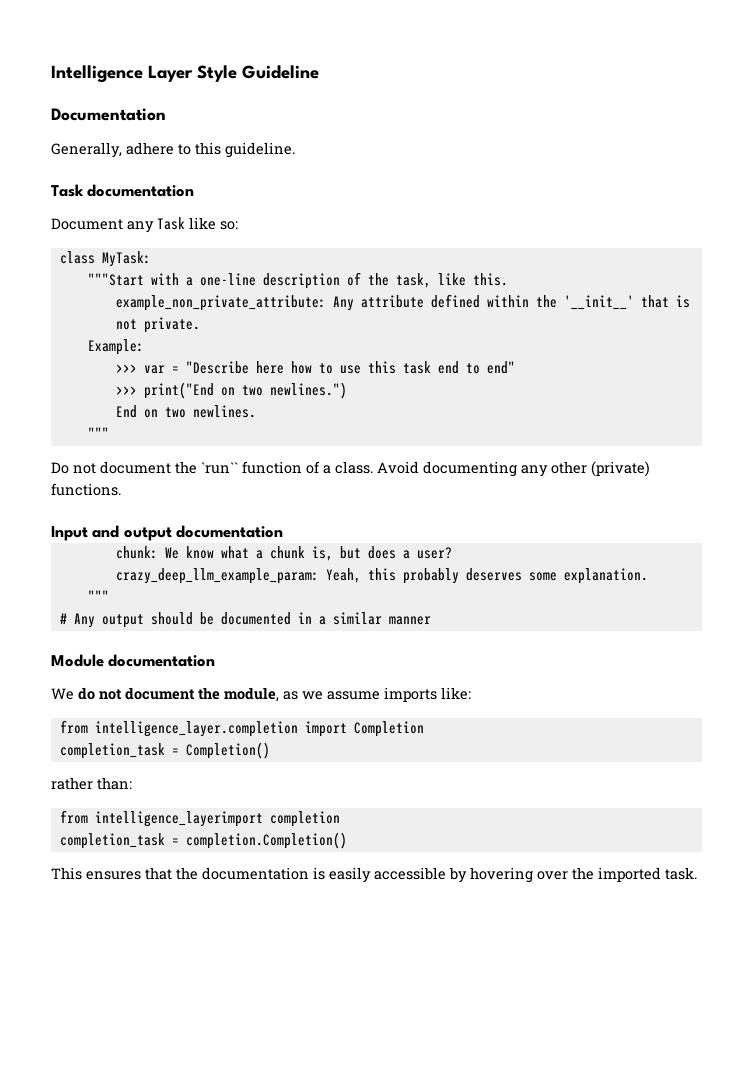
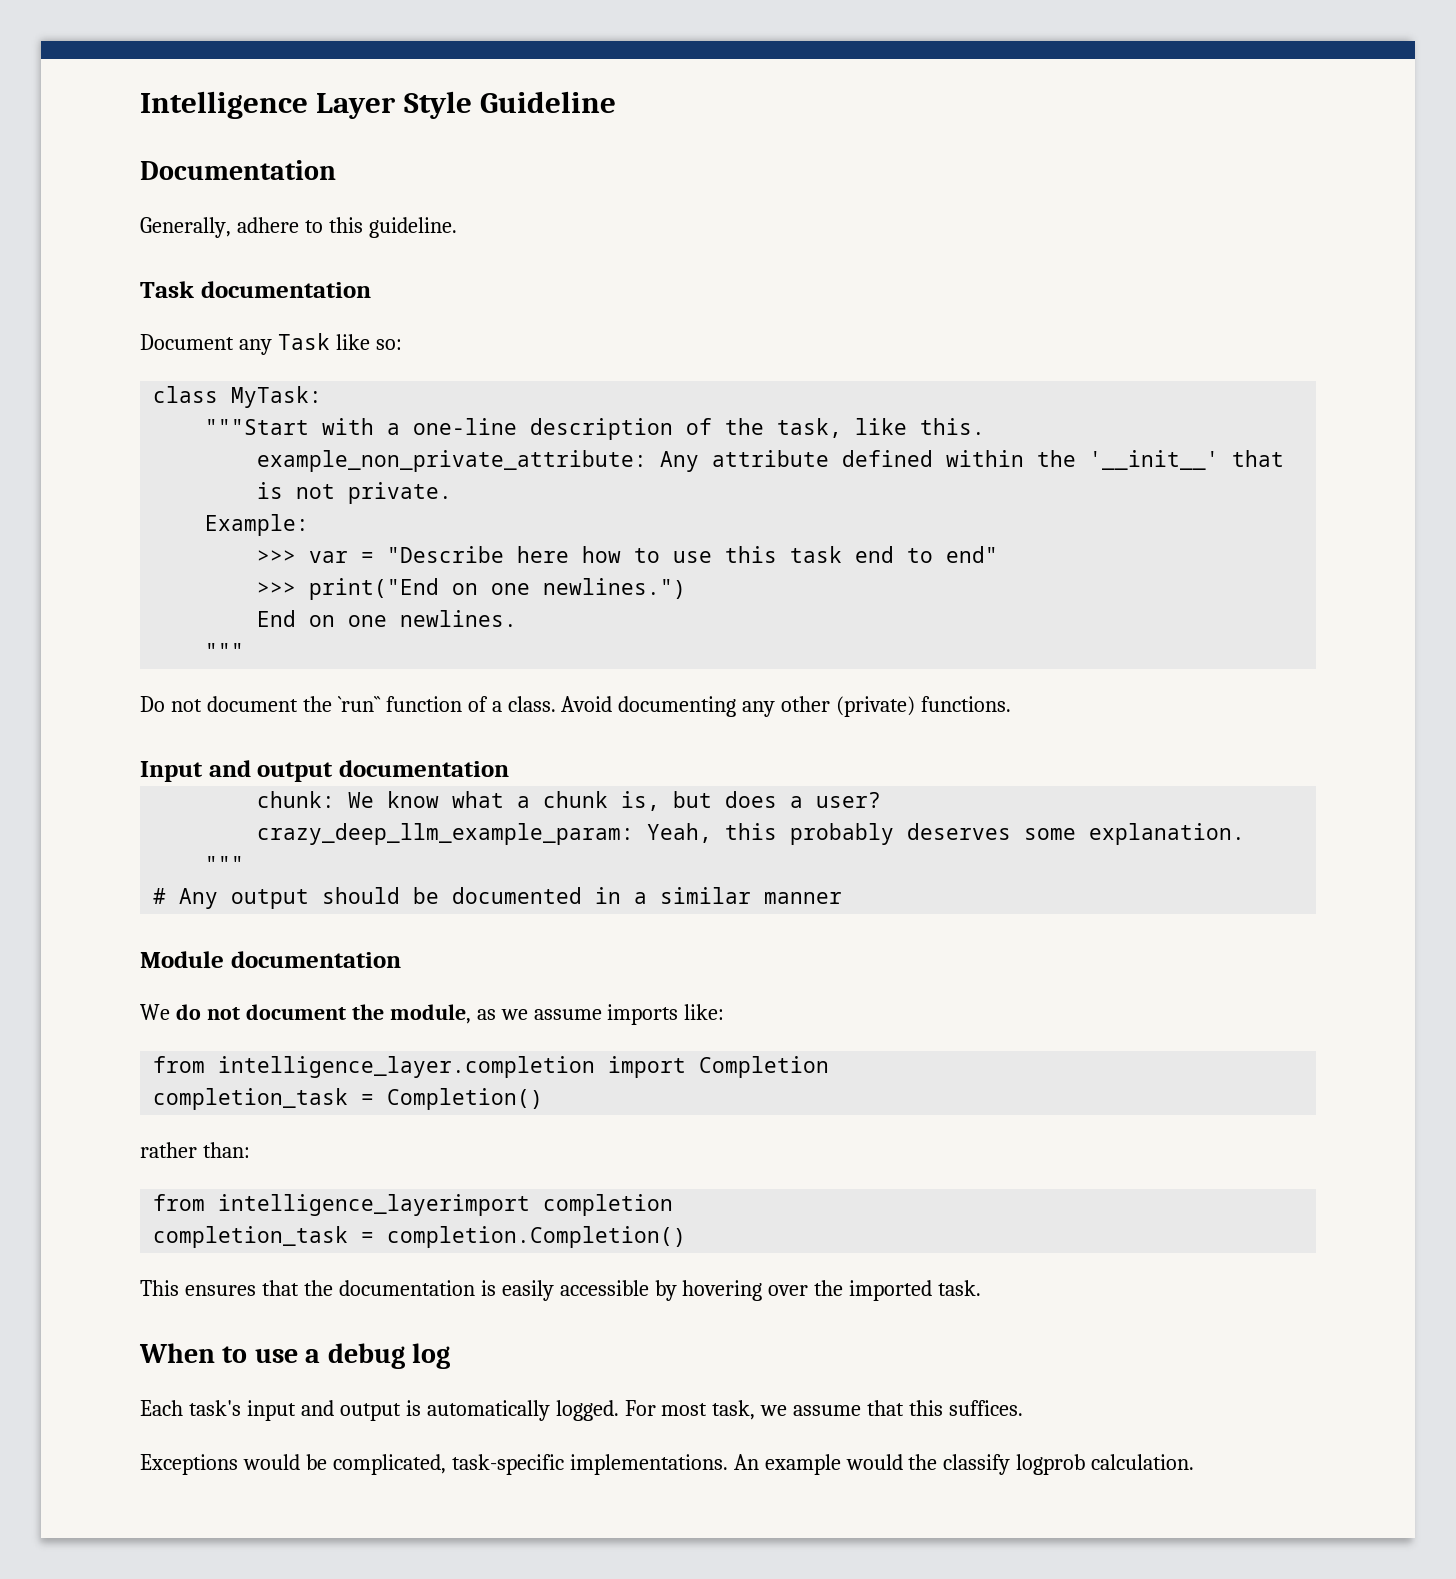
[241,385,263,396] two -> [491,583,531,595] one
[164,407,186,418] two -> [348,615,388,627] one
(697, 873) none -> [139,1343,451,1369] [140,1400,1024,1421] [140,1454,1195,1475] // When to use a debug log // Each task's input and output is automatically logged. For most task, we assume that this suffices. // Exceptions would be complicated, task-specific implementations. An example would the classify logprob calculation.

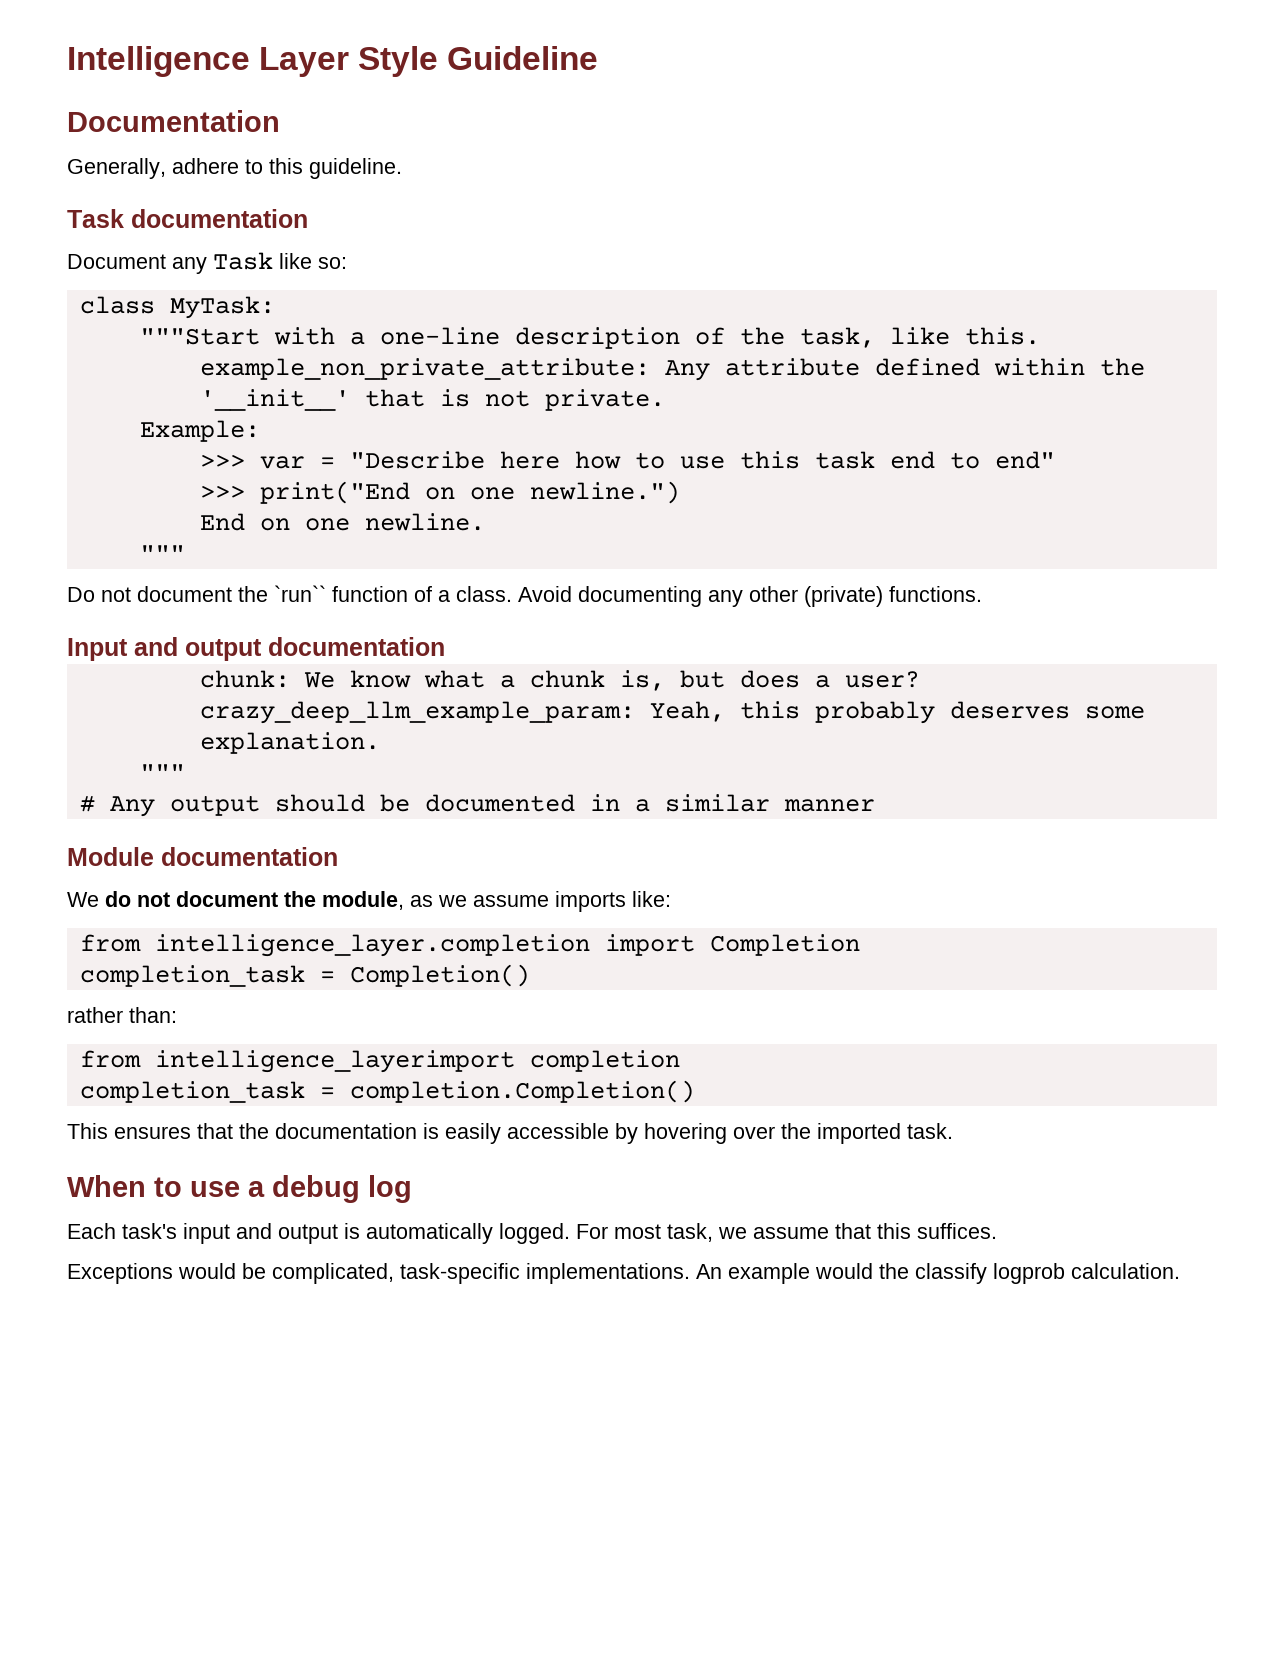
[543,578,687,599] newlines.") -> [529,481,680,504] newline.")
[400,610,518,627] newlines. -> [364,513,485,531] newline.

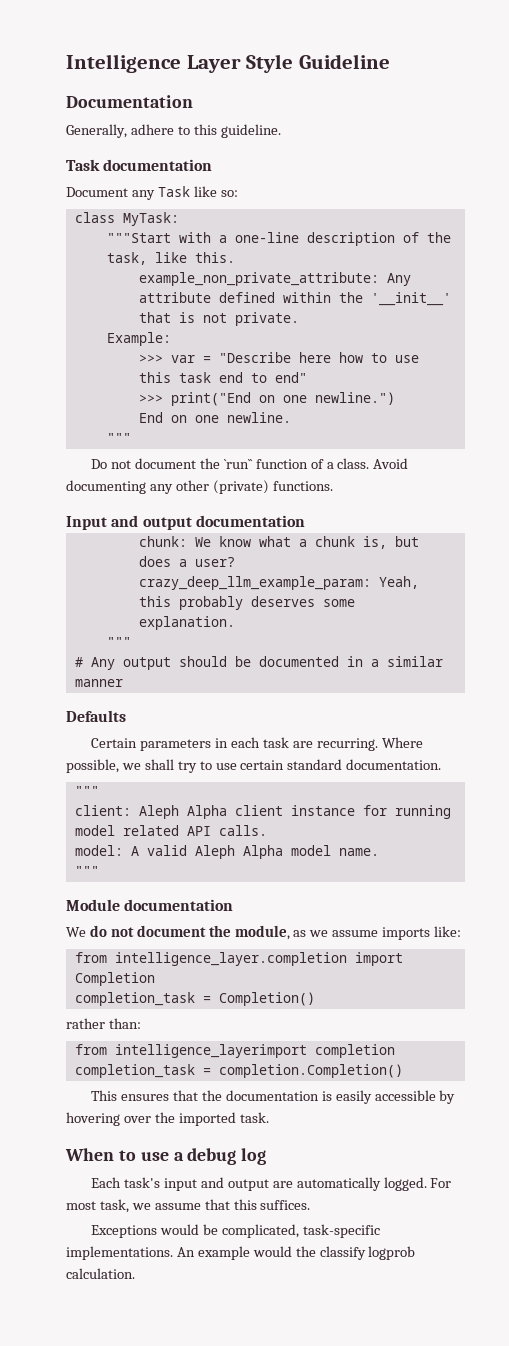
(875, 805) none -> [66,710,126,722] [91,737,423,751] [66,759,442,773] [74,786,99,796] [74,805,451,819] [74,825,267,836] [74,845,379,859] [74,866,99,876] // Defaults // Certain parameters in each task are recurring. Where possible, we shall try to use certain standard documentation. // """ // client: Aleph Alpha client instance for running model related API calls. // model: A valid Aleph Alpha model name. // """
[344,1223,360,1239] is -> [272,1181,293,1188] are

